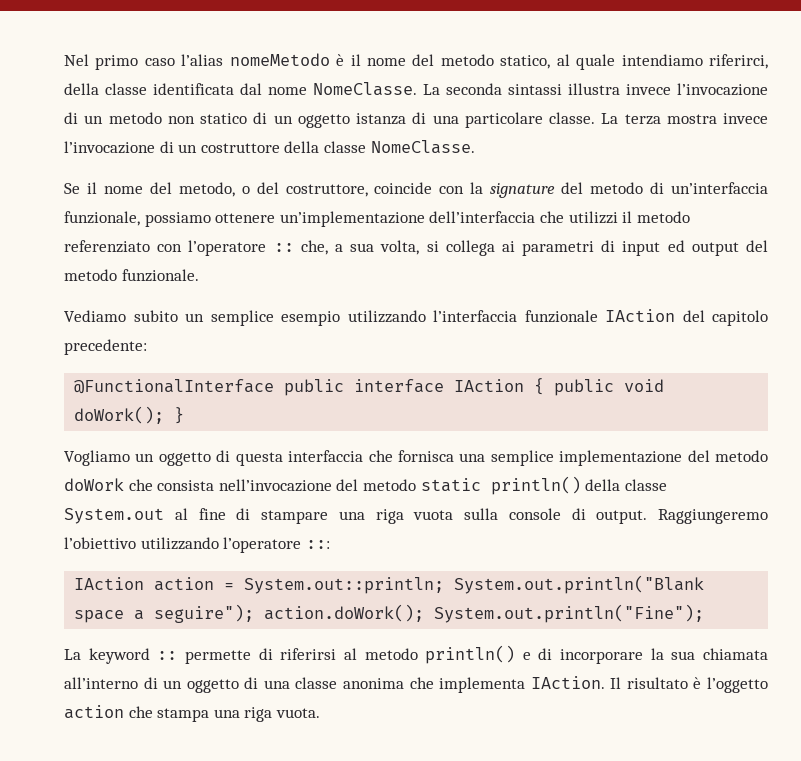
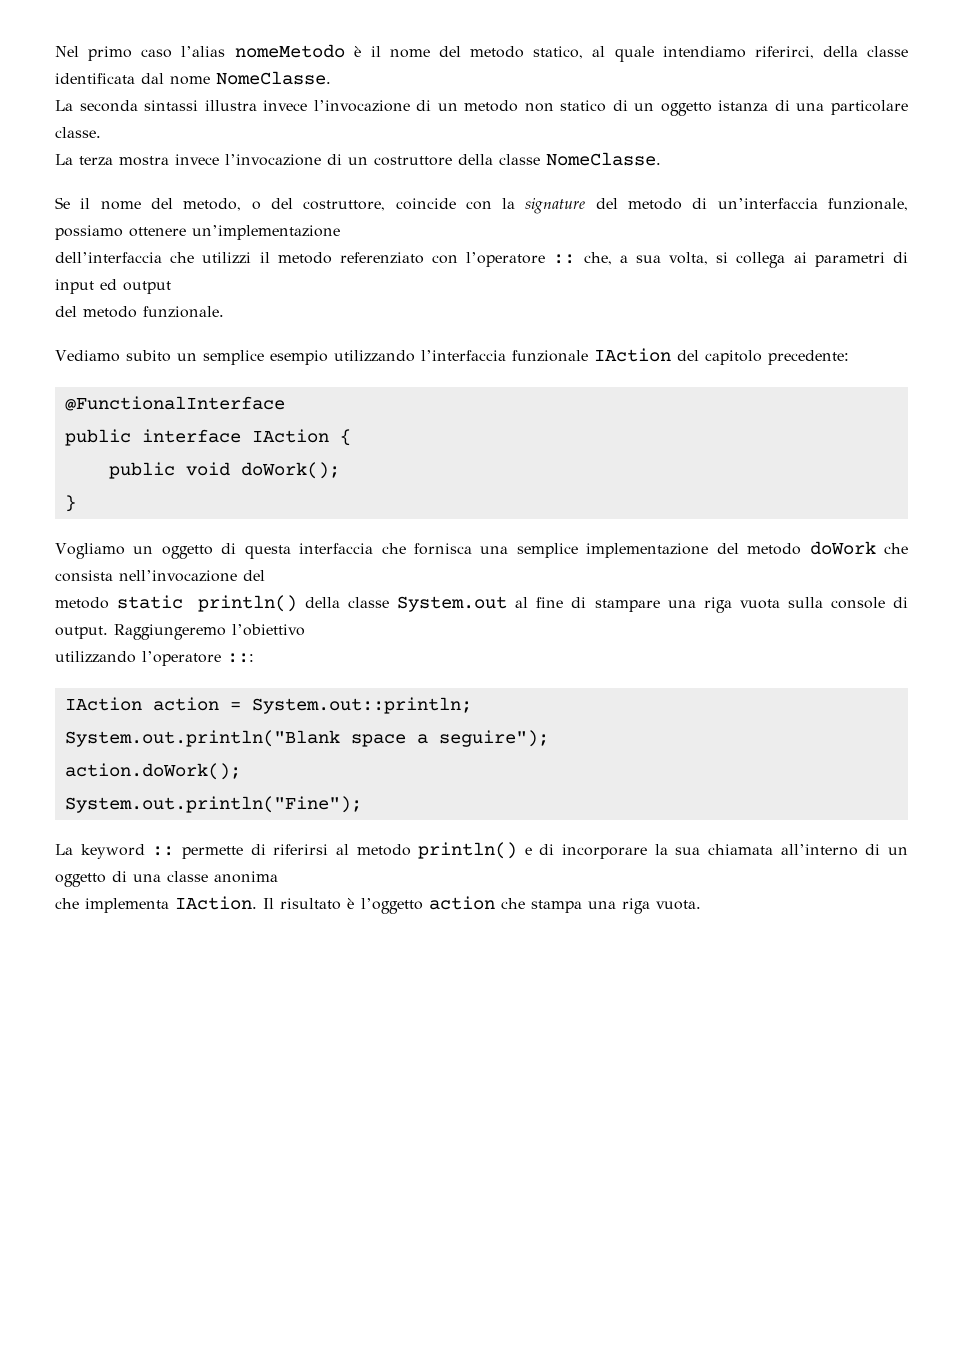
(417, 89) none -> (331, 78) //
(595, 118) none -> (101, 132) //
(425, 219) none -> (340, 232) //
(739, 249) none -> (171, 287) //
(275, 386) none -> (285, 403) //
(545, 386) none -> (351, 437) //
(165, 415) none -> (340, 470) //
(359, 485) none -> (265, 575) //
(136, 543) none -> (305, 630) //
(445, 585) none -> (472, 705) //
(255, 613) none -> (549, 738) //
(425, 613) none -> (241, 771) //
(404, 683) none -> (278, 877) //

